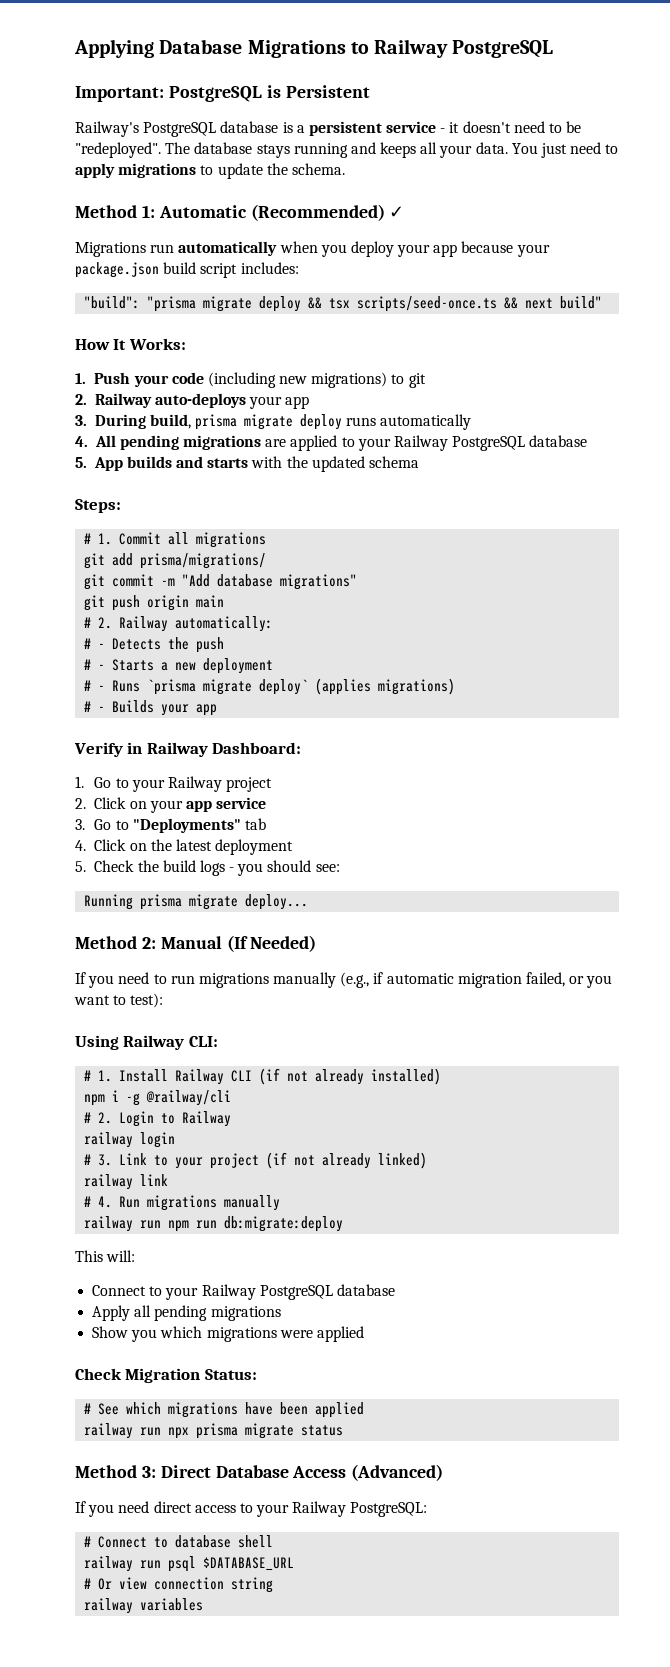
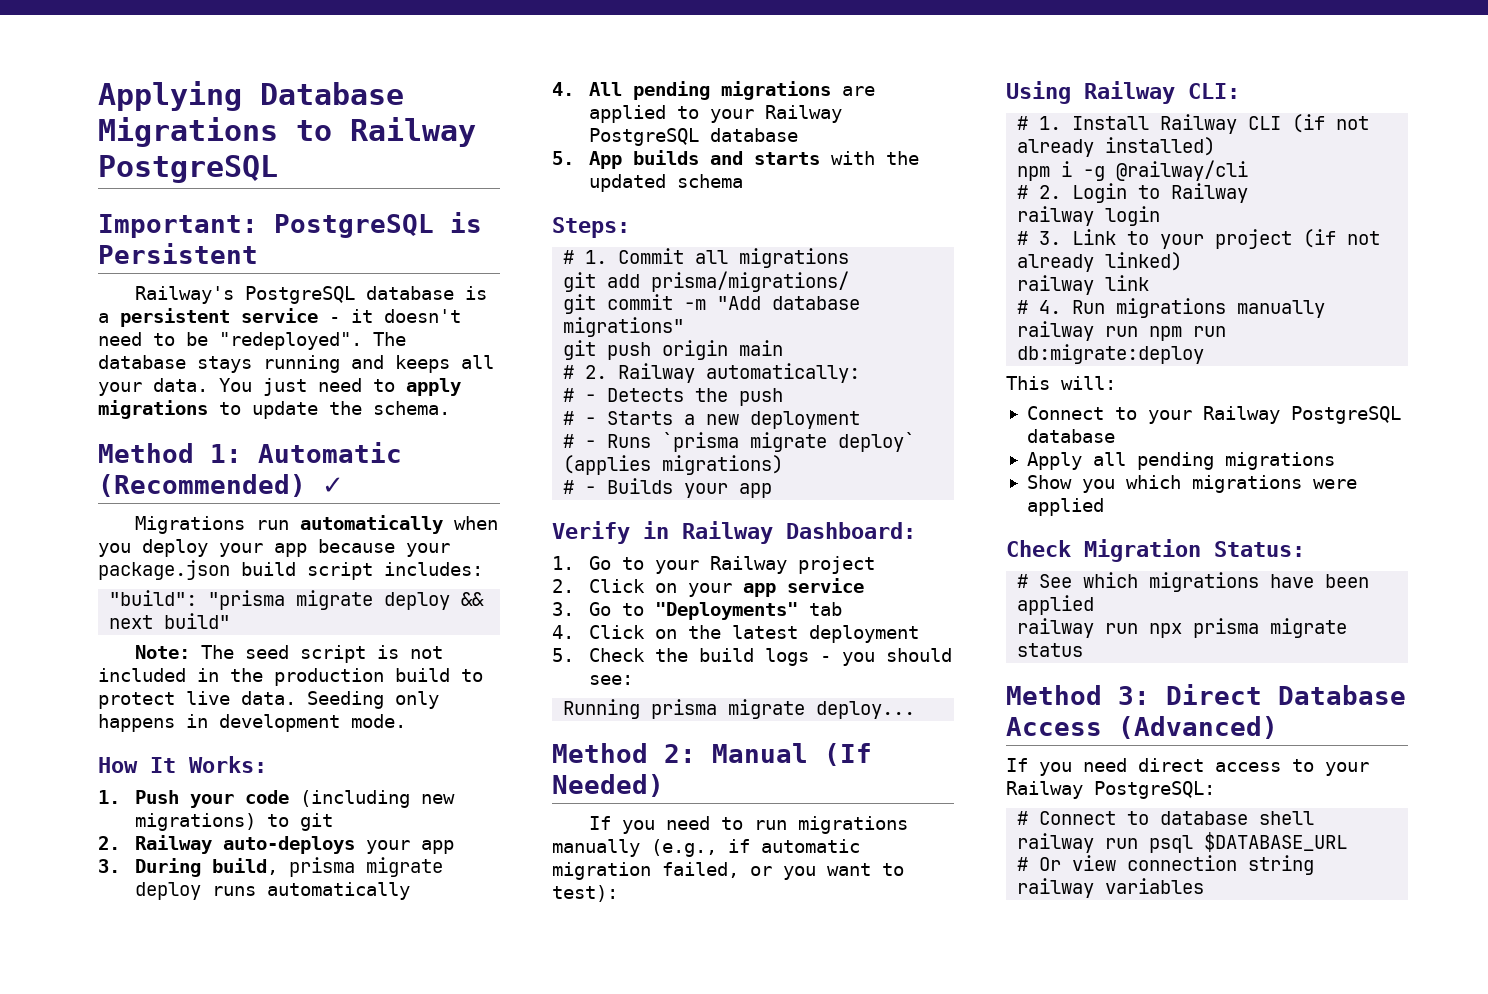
[329,296,519,312] tsx scripts/seed-once.ts && -> (485, 599) none
(603, 302) none -> [134,645,443,663] [98,668,483,686] [98,691,439,709] [98,714,406,732] // Note: The seed script is not included in the production build to protect live data. Seeding only happens in development mode.

